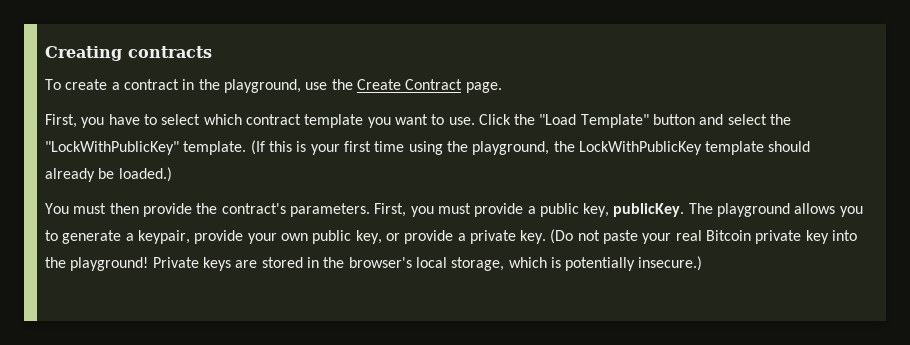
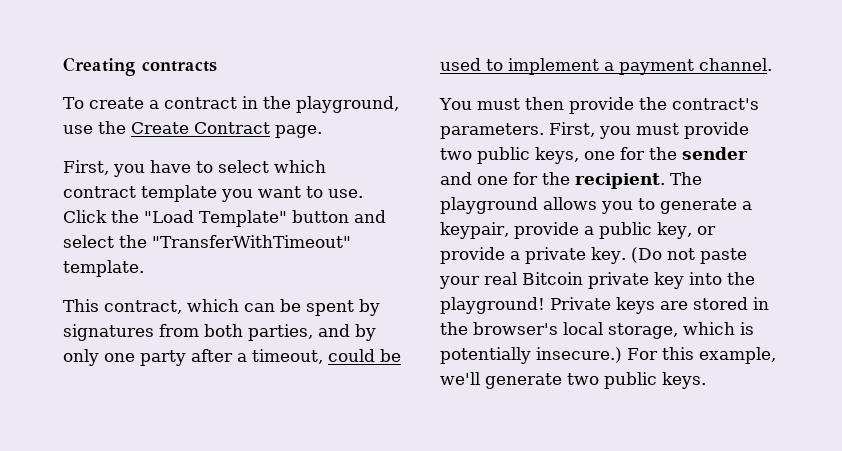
[45,141,179,155] "LockWithPublicKey" -> [152,235,351,248] "TransferWithTimeout"
[250,140,811,155] [45,167,172,182] (If this is your first time using the playground, the LockWithPublicKey template should already be loaded.) -> [63,299,380,316] [63,324,376,341] [63,349,401,366] [440,58,772,75] // This contract, which can be spent by signatures from both parties, and by only one party after a timeout, could be used to implement a payment channel.
[527,203,685,217] a public key, publicKey. -> [440,147,748,164] [440,172,665,189] two public keys, one for the sender and one for the recipient.
[247,233,308,244] your own -> [583,226,594,235] a
(703, 263) none -> [627,347,776,364] [440,372,706,389] For this example, we'll generate two public keys.

